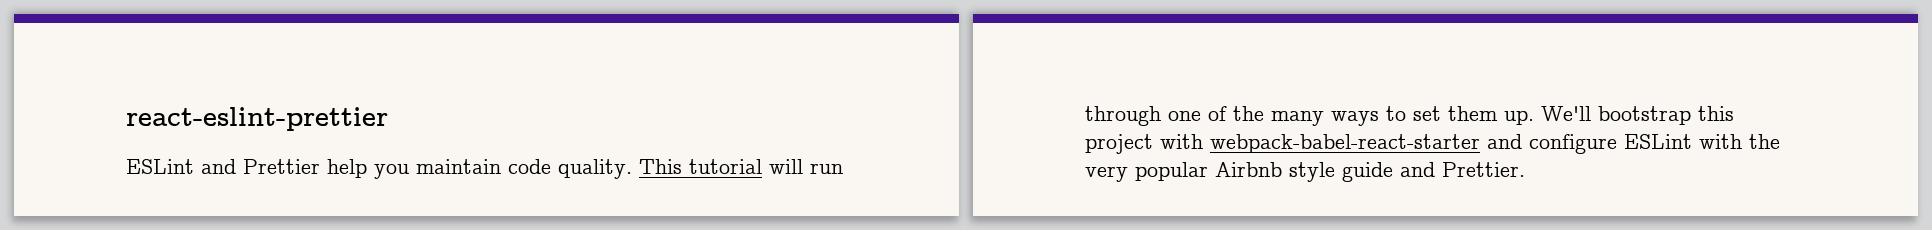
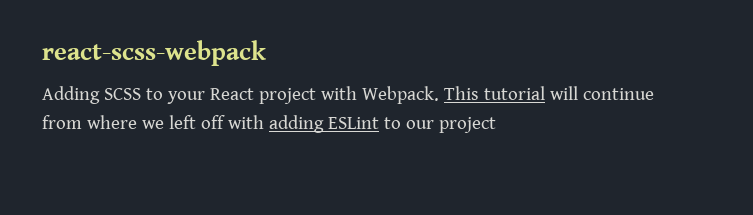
[126,107,388,131] [126,159,843,179] [1085,106,1734,126] [1085,134,1780,154] [1085,162,1525,182] react-eslint-prettier // ESLint and Prettier help you maintain code quality. This tutorial will run through one of the many ways to set them up. We'll bootstrap this project with webpack-babel-react-starter and configure ESLint with the very popular Airbnb style guide and Prettier. -> [42,40,266,66] [42,86,654,104] [42,115,496,133] react-scss-webpack // Adding SCSS to your React project with Webpack. This tutorial will continue from where we left off with adding ESLint to our project

